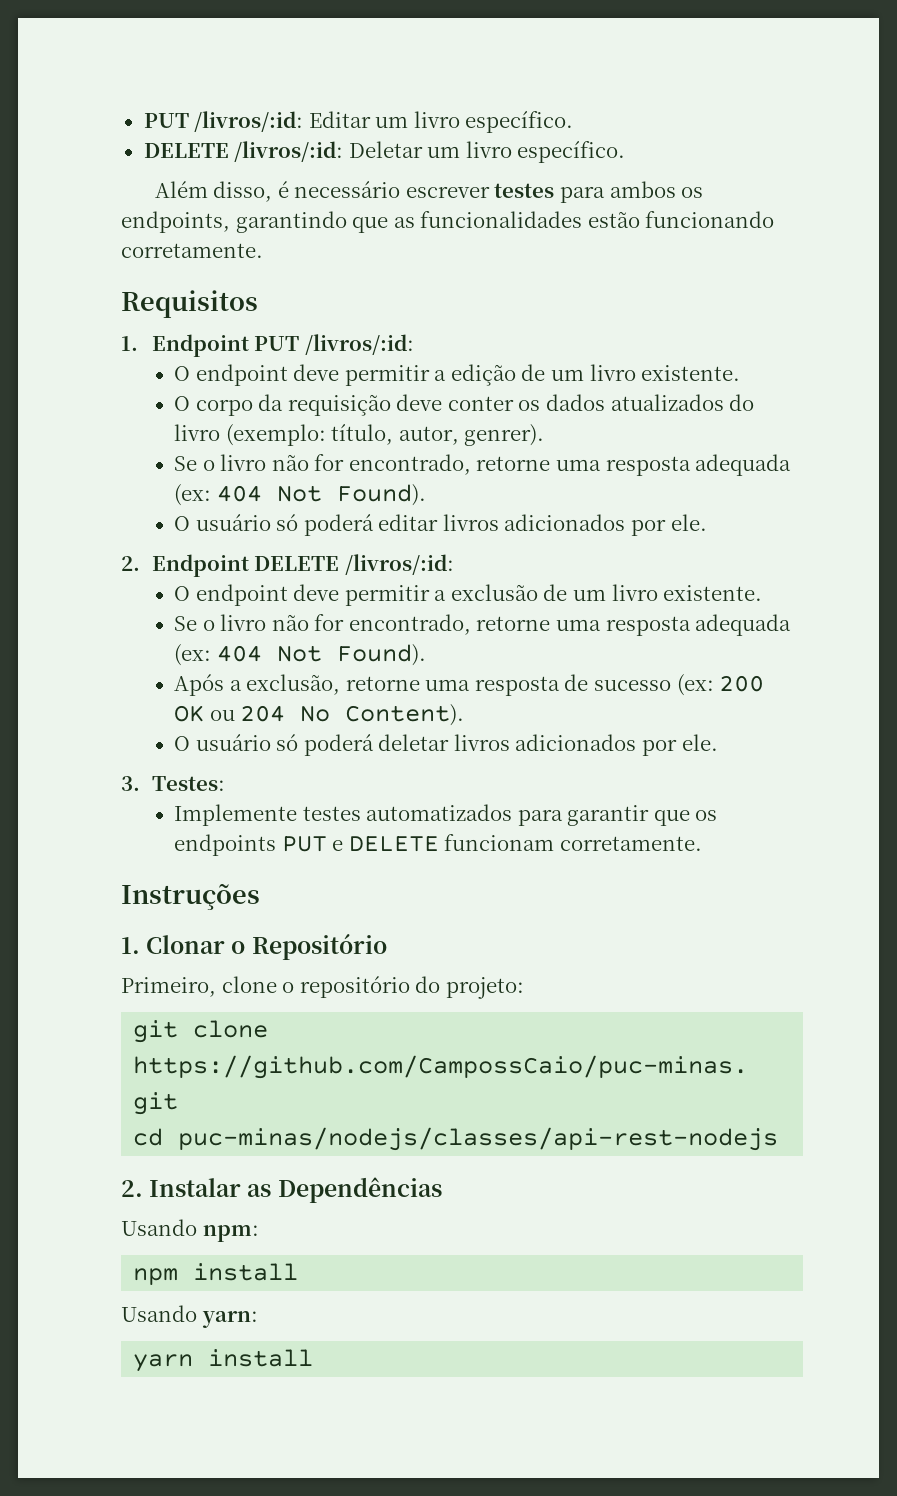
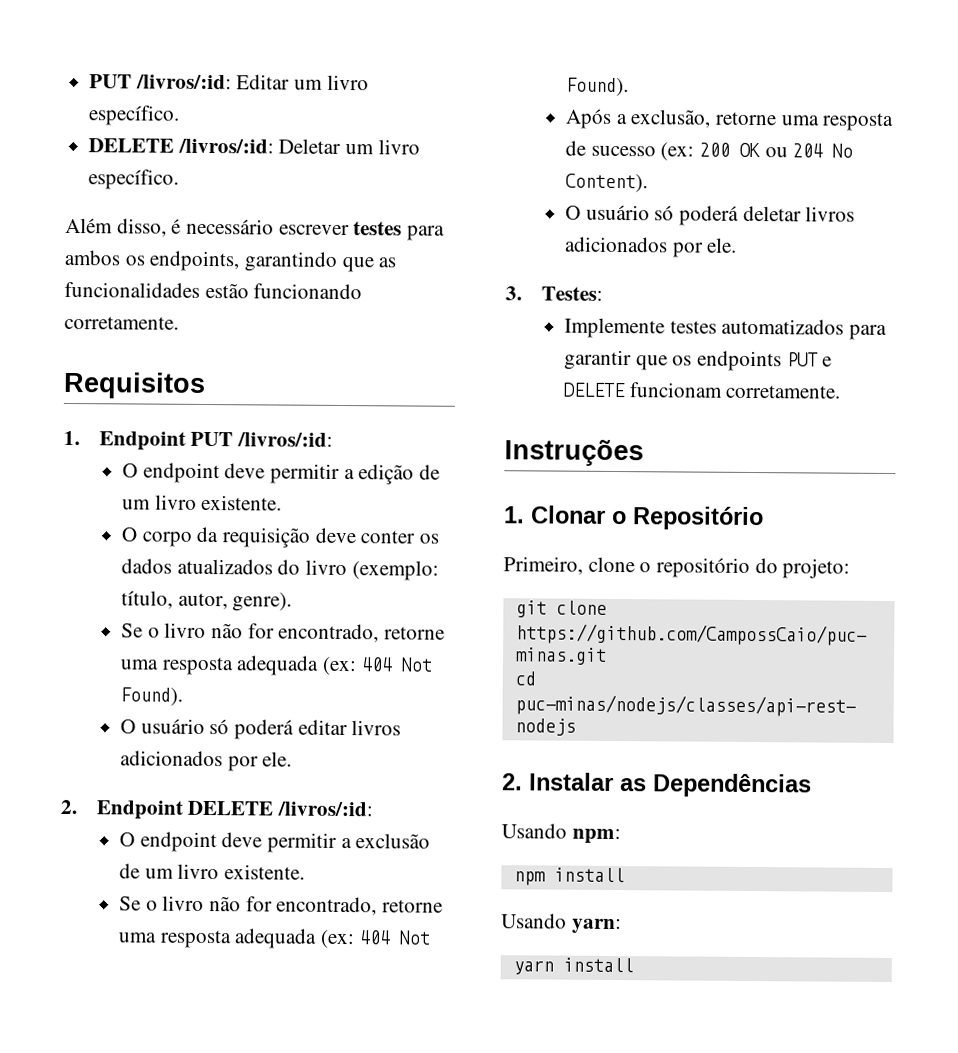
[464,424,545,446] genrer). -> [232,592,293,612] genre).

